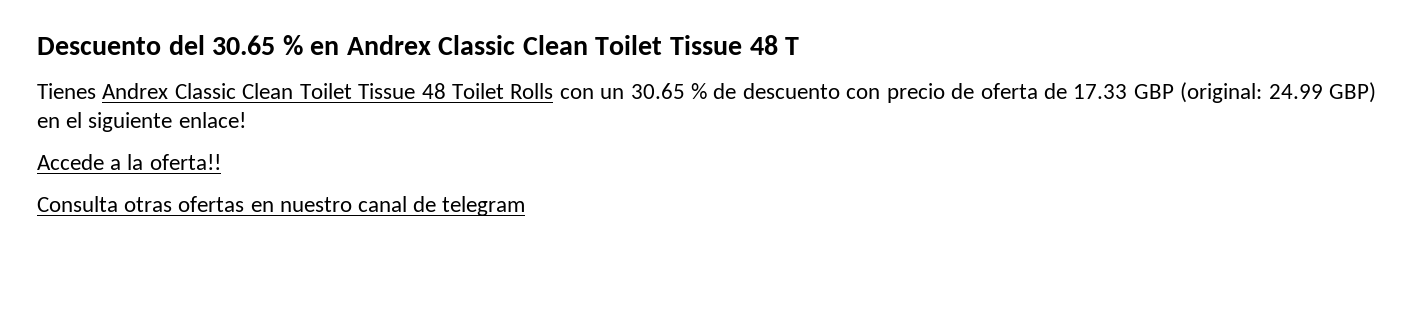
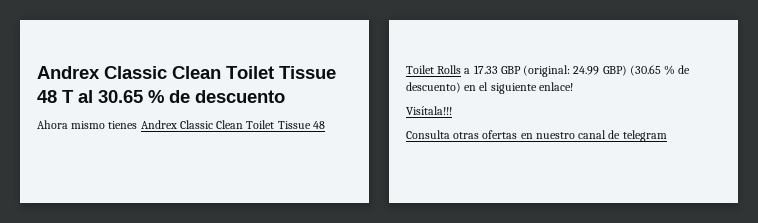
[37,35,340,55] Descuento del 30.65 % en -> (37, 72) none
[37,83,96,99] // Tienes -> [78,90,285,103] [37,120,138,129] al 30.65 % de descuento // Ahora mismo tienes
[559,83,1067,103] con un 30.65 % de descuento con precio de oferta de -> [464,68,471,74] a
(1377, 92) none -> [629,65,691,76] [406,82,461,93] (30.65 % de descuento)
[37,154,221,170] Accede a la oferta!! -> [406,106,452,115] Visítala!!!

